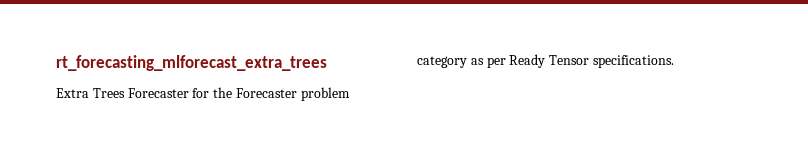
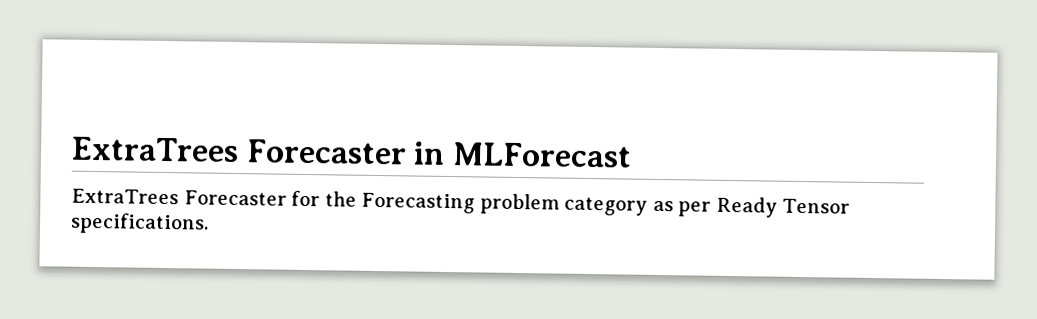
[56,55,327,71] [56,88,125,98] rt_forecasting_mlforecast_extra_trees // Extra Trees -> [71,136,632,168] [71,188,179,205] ExtraTrees Forecaster in MLForecast // ExtraTrees
[235,88,297,98] Forecaster -> [361,192,476,214] Forecasting

